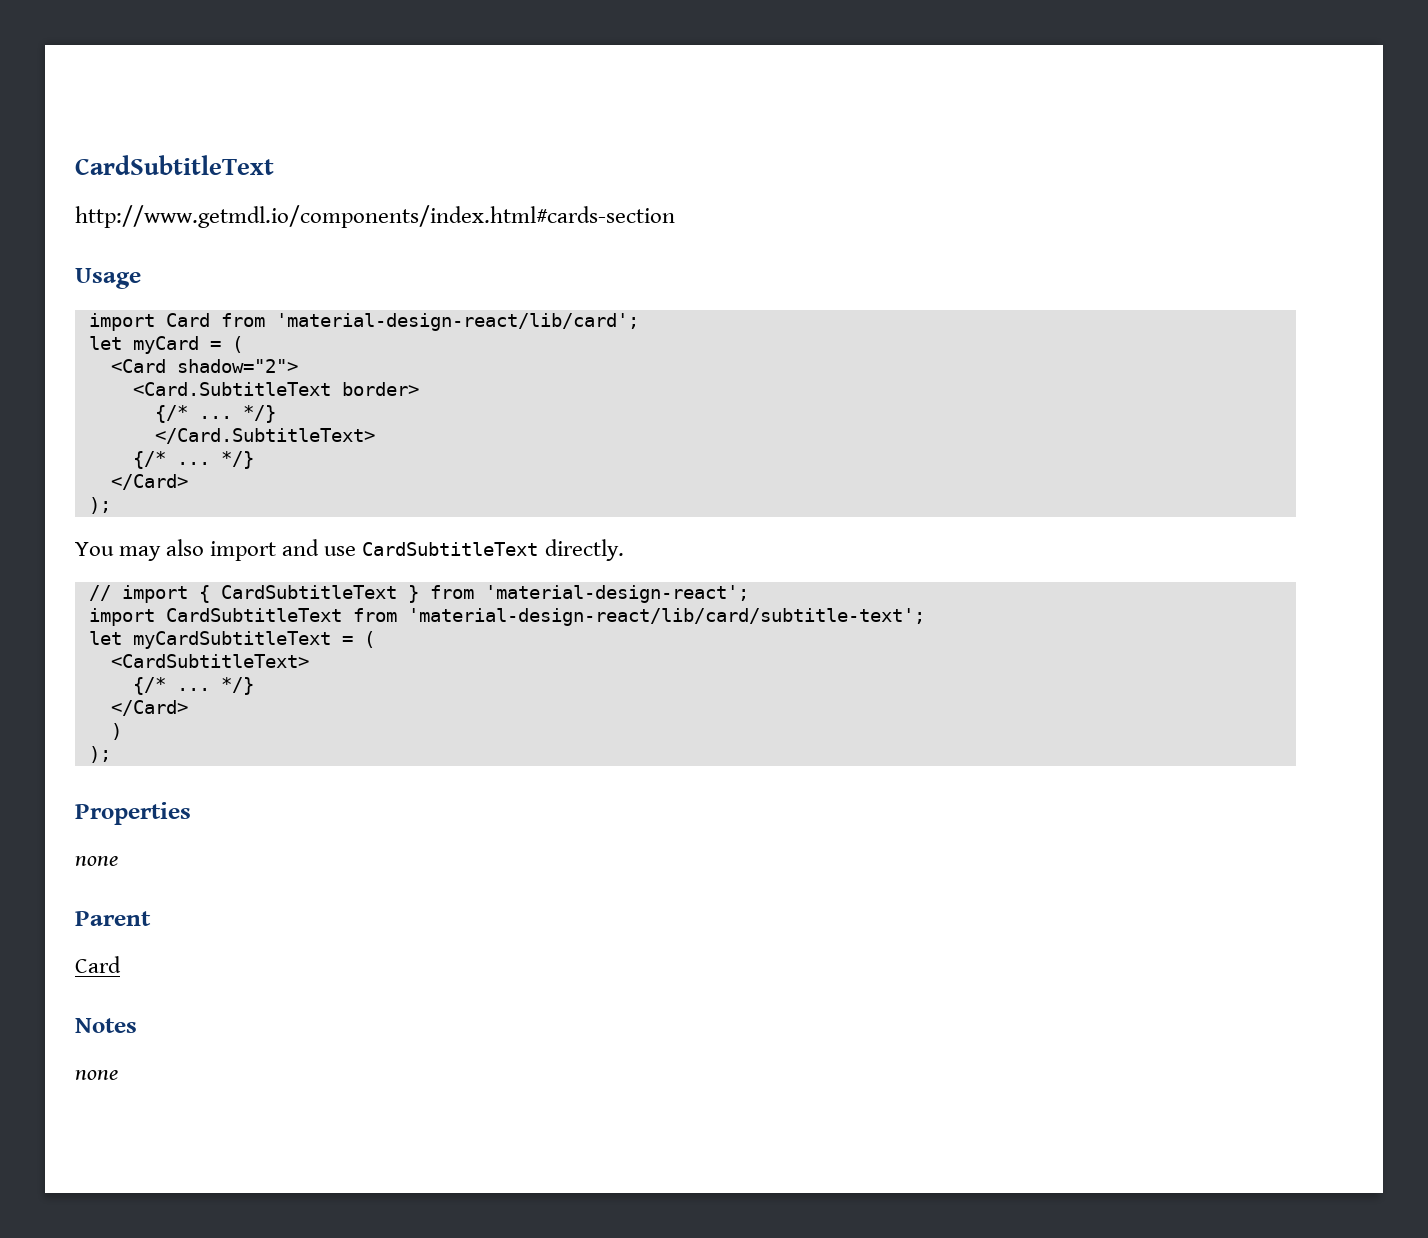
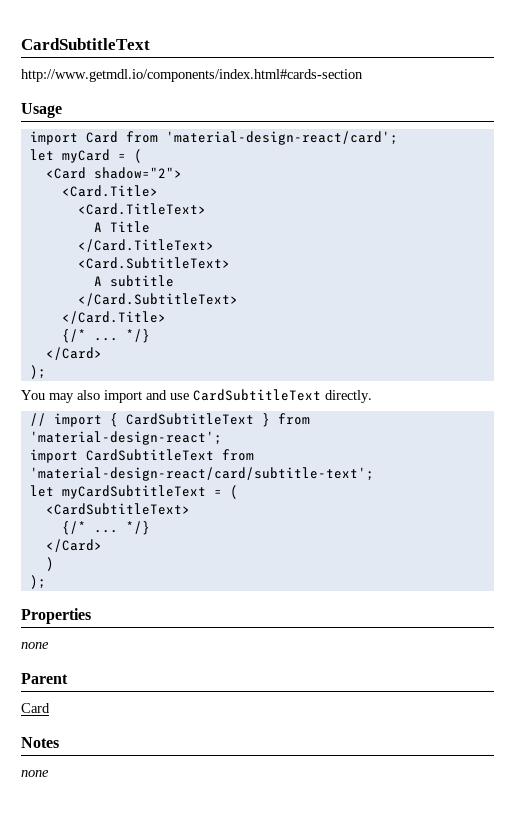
[275,313,639,331] 'material-design-react/lib/card'; -> [165,131,398,145] 'material-design-react/card';
[132,382,419,396] [154,405,276,423] <Card.SubtitleText border> // {/* ... */} -> [61,185,158,197] [77,203,206,215] [93,221,150,233] [77,239,214,252] [77,257,230,269] [93,275,174,287] <Card.Title> // <Card.TitleText> // A Title // </Card.TitleText> // <Card.SubtitleText> // A subtitle
(375, 436) none -> [61,311,166,324] // </Card.Title>
[407,608,925,626] 'material-design-react/lib/card/subtitle-text'; -> [29,467,374,481] 'material-design-react/card/subtitle-text';

